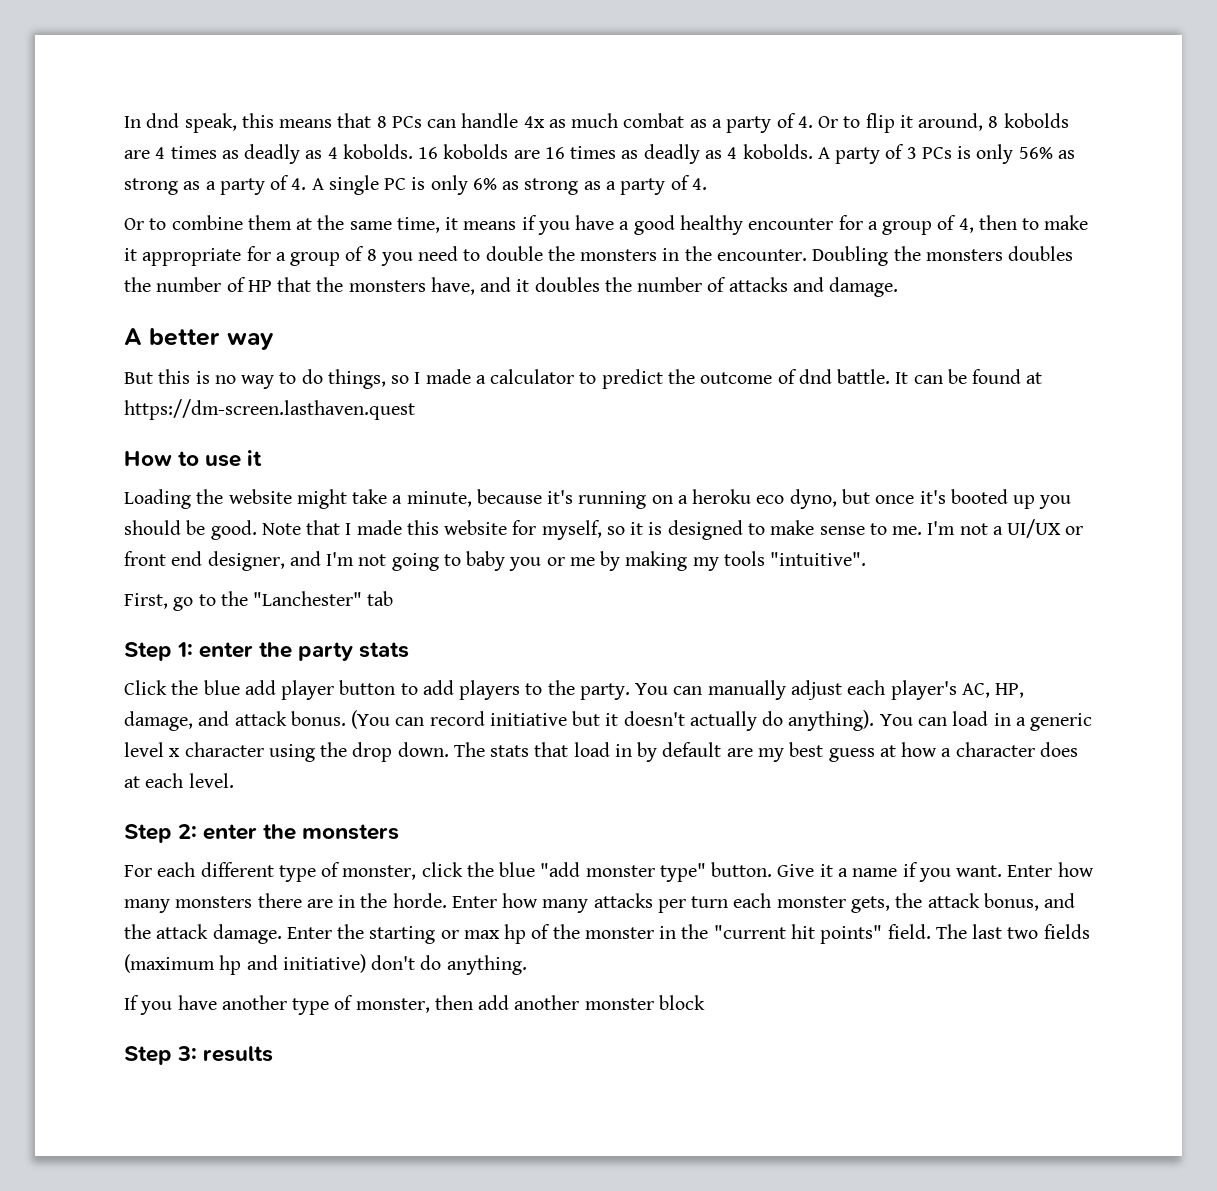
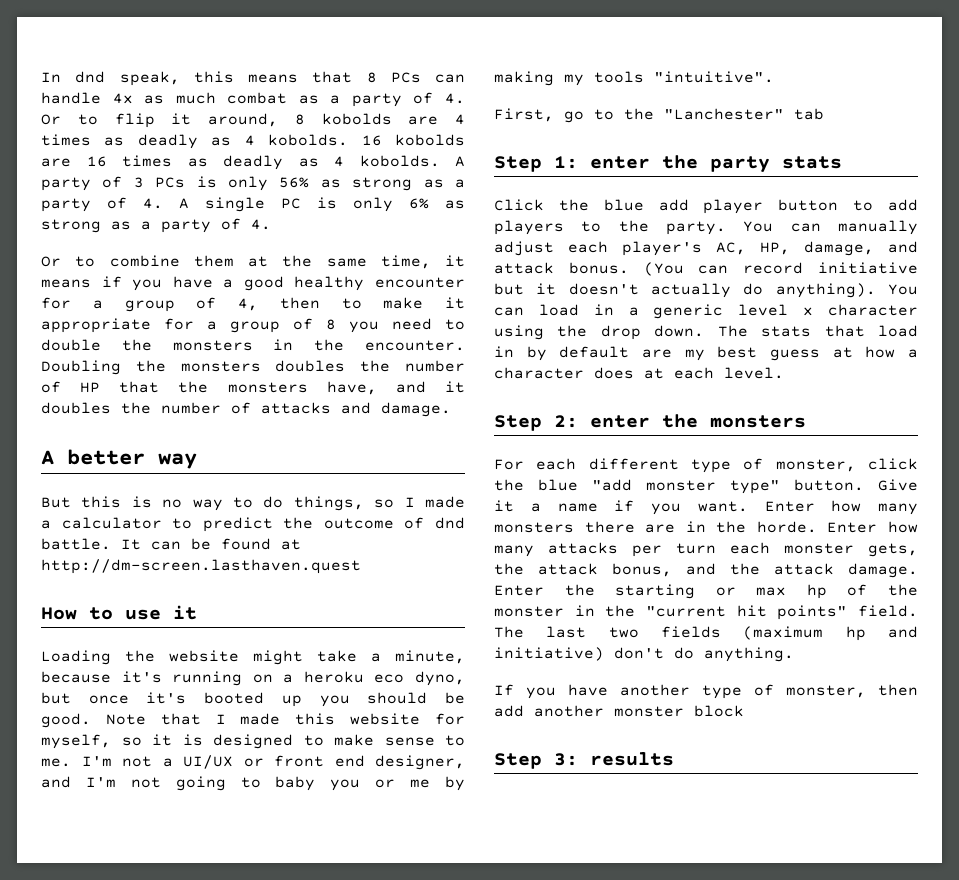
[124,399,415,420] https://dm-screen.lasthaven.quest -> [41,559,361,574] http://dm-screen.lasthaven.quest

